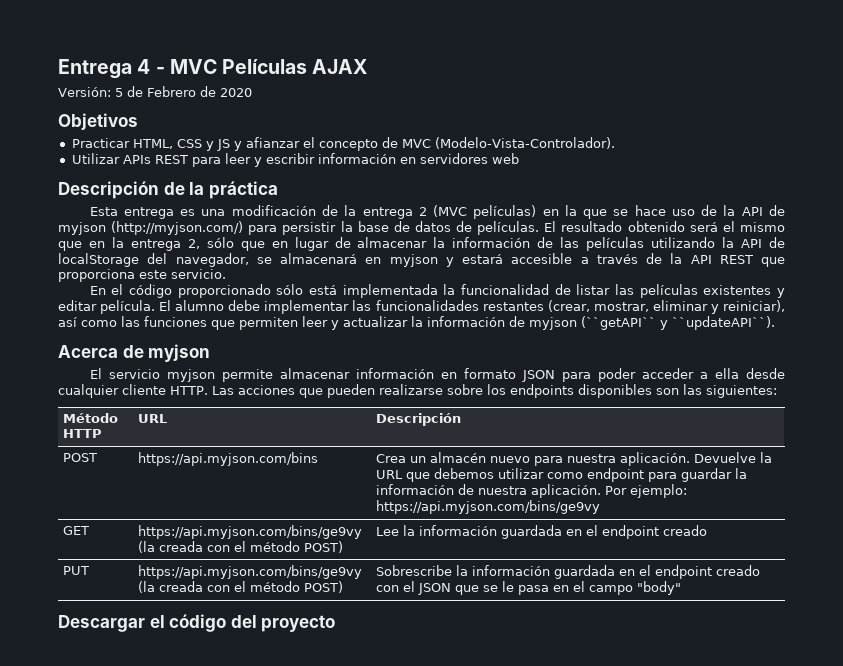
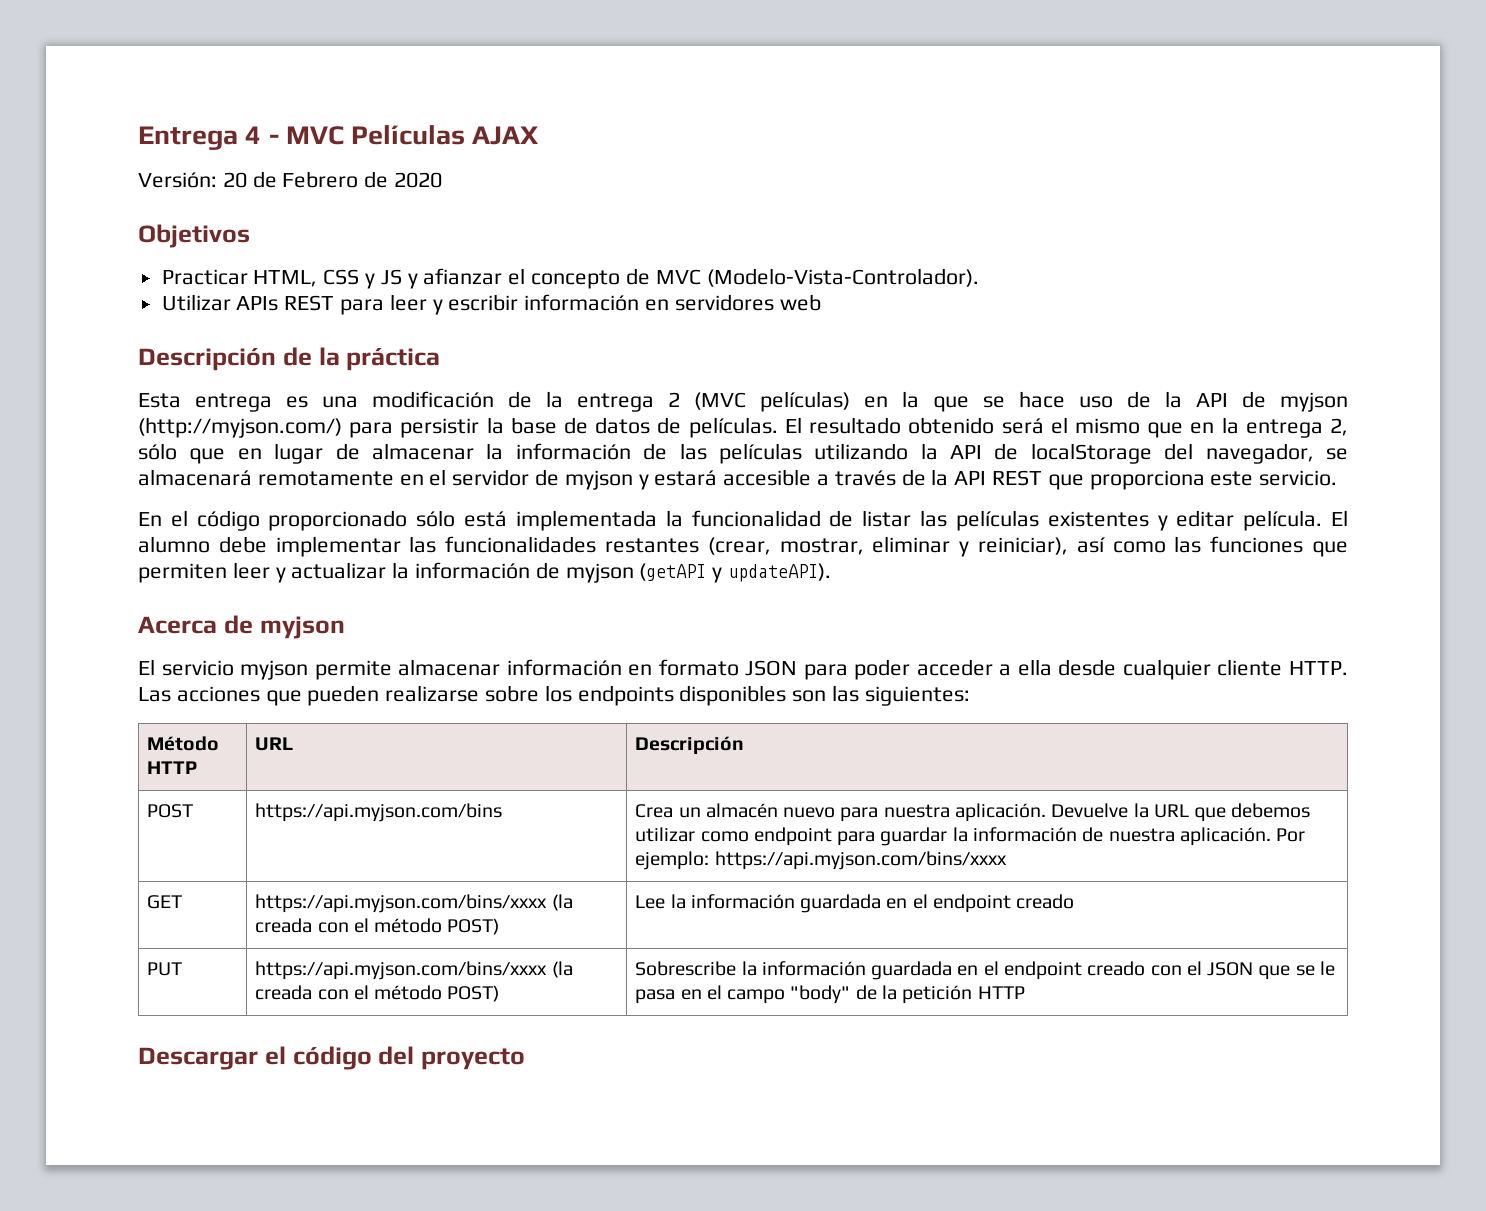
[115,88,123,97] 5 -> [222,172,247,188] 20
[365,257,382,264] en -> [257,469,560,486] remotamente en el servidor de
[581,316,775,330] (``getAPI`` y ``updateAPI``). -> [639,563,832,583] (getAPI y updateAPI).
[376,500,601,514] https://api.myjson.com/bins/ge9vy -> [714,851,1007,870] https://api.myjson.com/bins/xxxx
[138,525,363,539] https://api.myjson.com/bins/ge9vy -> [255,894,548,913] https://api.myjson.com/bins/xxxx
[138,565,363,579] https://api.myjson.com/bins/ge9vy -> [255,961,548,980] https://api.myjson.com/bins/xxxx
(682, 588) none -> [855,985,1025,1004] de la petición HTTP

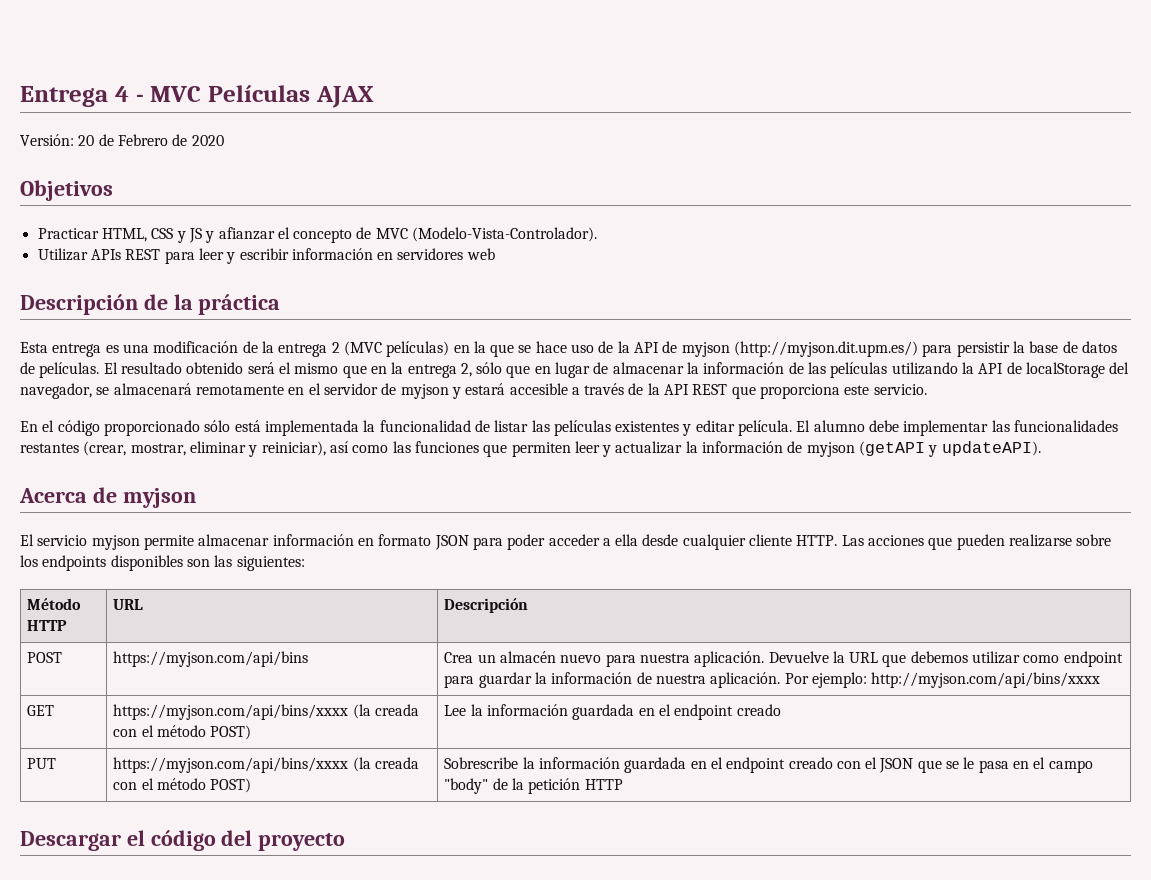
[138,417,342,438] (http://myjson.com/) -> [734,341,919,357] (http://myjson.dit.upm.es/)
[255,803,503,822] https://api.myjson.com/bins -> [113,651,309,667] https://myjson.com/api/bins
[714,851,1007,870] https://api.myjson.com/bins/xxxx -> [871,672,1101,688] http://myjson.com/api/bins/xxxx
[255,894,548,913] https://api.myjson.com/bins/xxxx -> [113,704,349,720] https://myjson.com/api/bins/xxxx
[255,961,548,980] https://api.myjson.com/bins/xxxx -> [113,757,349,773] https://myjson.com/api/bins/xxxx

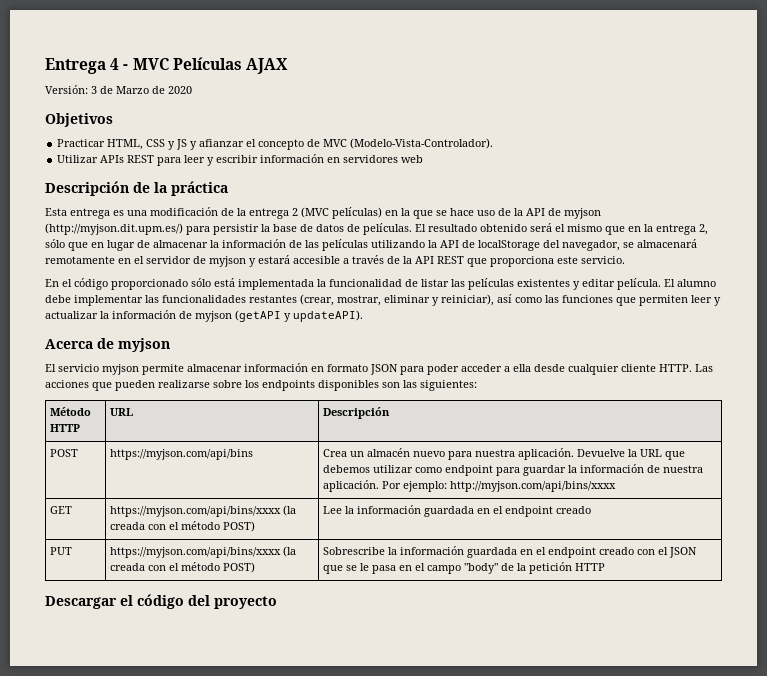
[78,134,168,146] 20 de Febrero -> [91,86,149,94] 3 de Marzo

